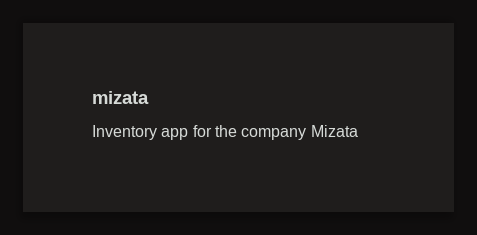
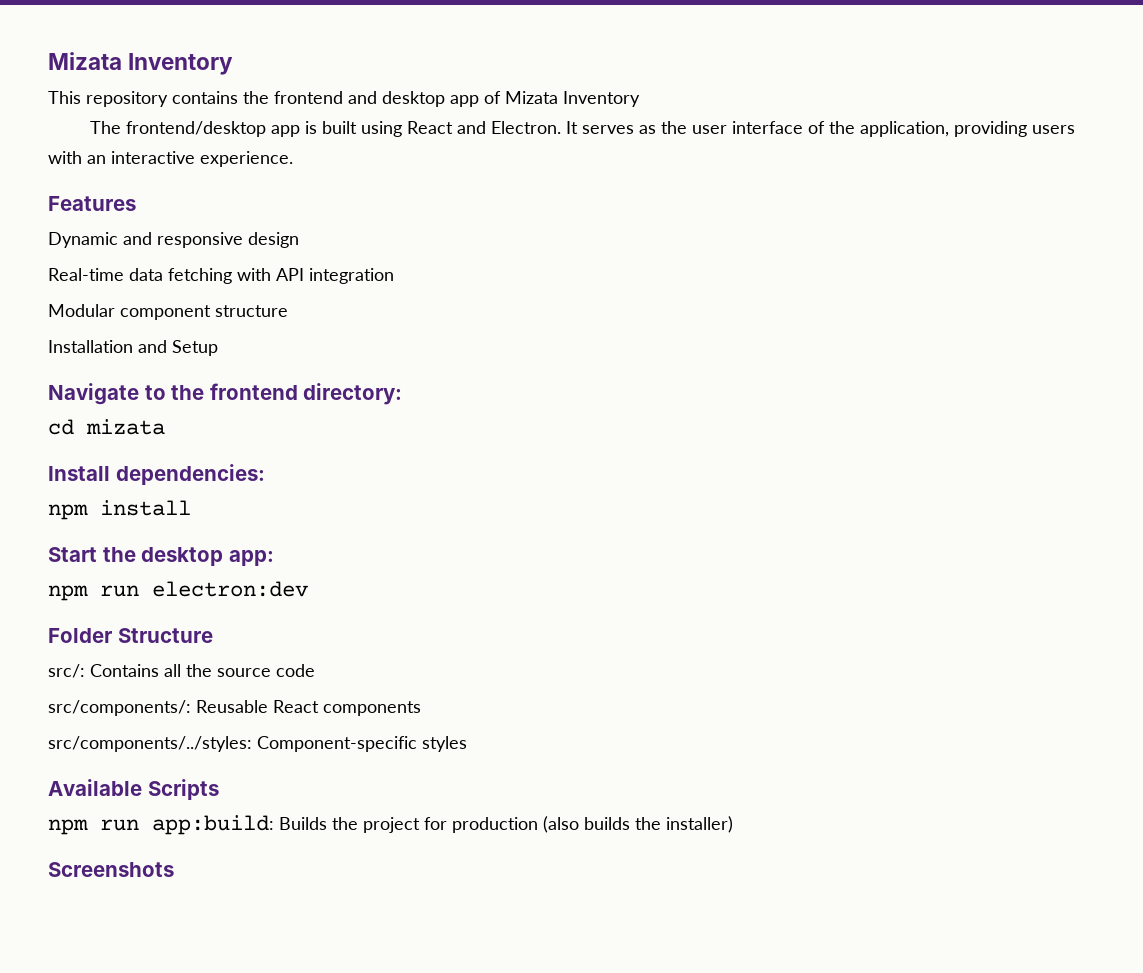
[92,91,149,104] [92,125,358,140] mizata // Inventory app for the company Mizata -> [48,52,234,75] [48,91,640,107] [89,121,1075,137] [48,151,293,167] [48,196,136,211] [48,232,299,248] [48,268,394,284] [48,304,288,320] [48,340,218,356] [48,383,403,405] [48,419,165,435] [48,464,265,485] [48,500,191,520] [48,547,274,566] [48,581,308,601] [48,628,213,643] [48,664,315,678] [48,700,421,716] [48,736,467,752] [48,779,219,800] [48,815,733,835] [48,862,174,877] Mizata Inventory // This repository contains the frontend and desktop app of Mizata Inventory // The frontend/desktop app is built using React and Electron. It serves as the user interface of the application, providing users with an interactive experience. // Features // Dynamic and responsive design // Real-time data fetching with API integration // Modular component structure // Installation and Setup // Navigate to the frontend directory: // cd mizata // Install dependencies: // npm install // Start the desktop app: // npm run electron:dev // Folder Structure // src/: Contains all the source code // src/components/: Reusable React components // src/components/../styles: Component-specific styles // Available Scripts // npm run app:build: Builds the project for production (also builds the installer) // Screenshots

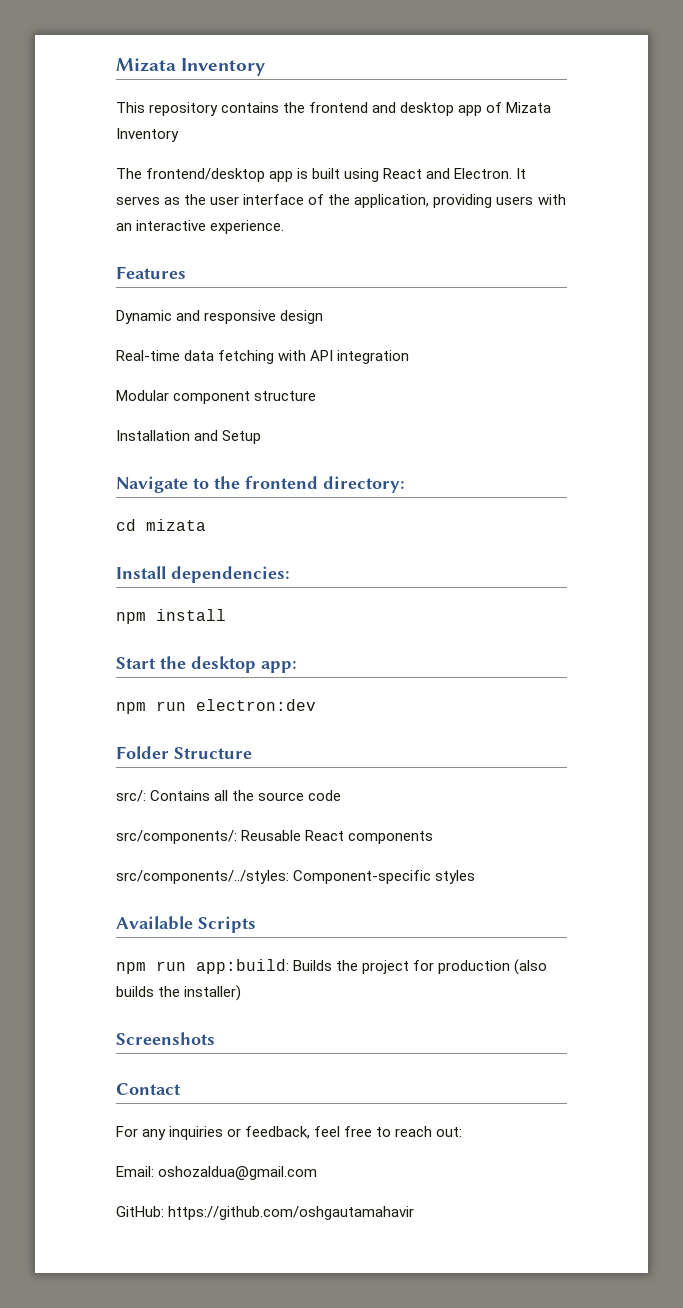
(174, 869) none -> [116,1083,181,1095] [116,1126,463,1140] [116,1166,318,1180] [116,1206,415,1220] // Contact // For any inquiries or feedback, feel free to reach out: // Email: oshozaldua@gmail.com // GitHub: https://github.com/oshgautamahavir

